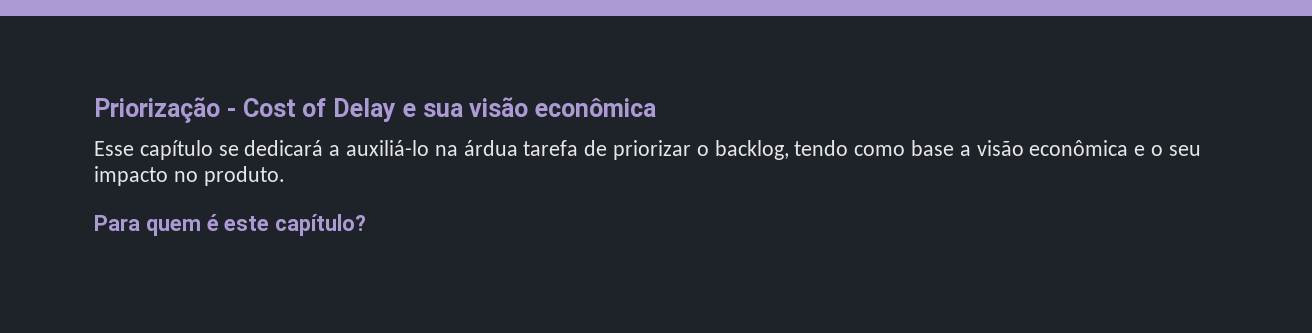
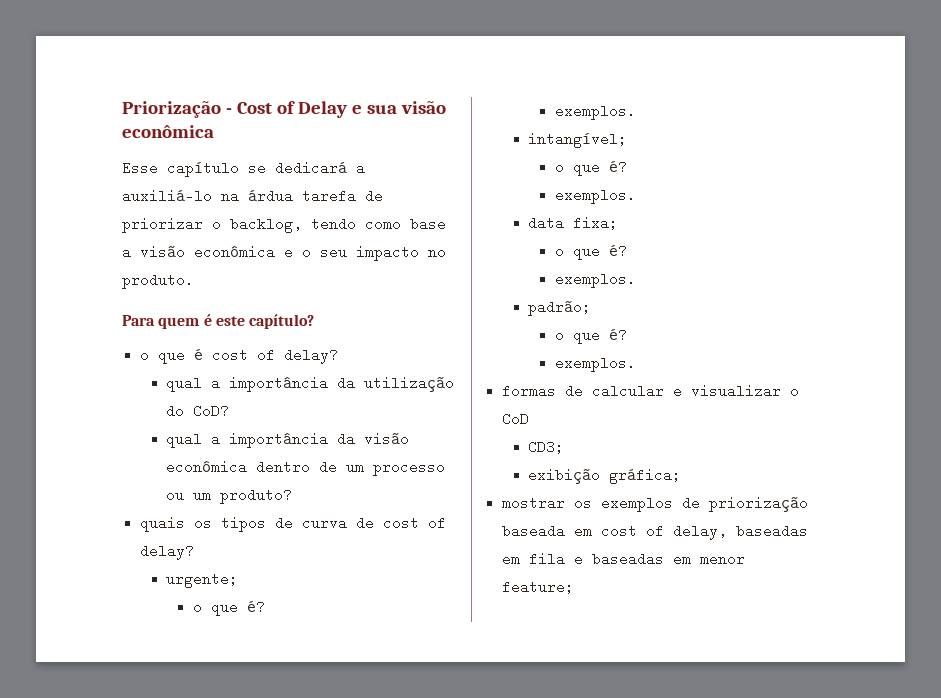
(367, 225) none -> [140,348,339,364] [166,376,455,392] [166,404,230,418] [166,432,410,448] [166,460,446,476] [166,488,293,504] [140,516,447,532] [140,544,195,560] [166,572,239,588] [192,600,265,616] [554,104,636,120] [528,132,628,148] [554,160,627,176] [554,188,636,204] [528,216,619,230] [554,244,627,260] [554,272,636,288] [528,300,592,316] [554,328,627,344] [554,356,636,372] [502,384,800,398] [502,412,530,426] [528,440,565,454] [528,468,682,484] [502,496,809,512] [502,524,809,540] [502,552,746,566] [502,580,575,594] // o que é cost of delay? // qual a importância da utilização do CoD? // qual a importância da visão econômica dentro de um processo ou um produto? // quais os tipos de curva de cost of delay? // urgente; // o que é? // exemplos. // intangível; // o que é? // exemplos. // data fixa; // o que é? // exemplos. // padrão; // o que é? // exemplos. // formas de calcular e visualizar o CoD // CD3; // exibição gráfica; // mostrar os exemplos de priorização baseada em cost of delay, baseadas em fila e baseadas em menor feature;

